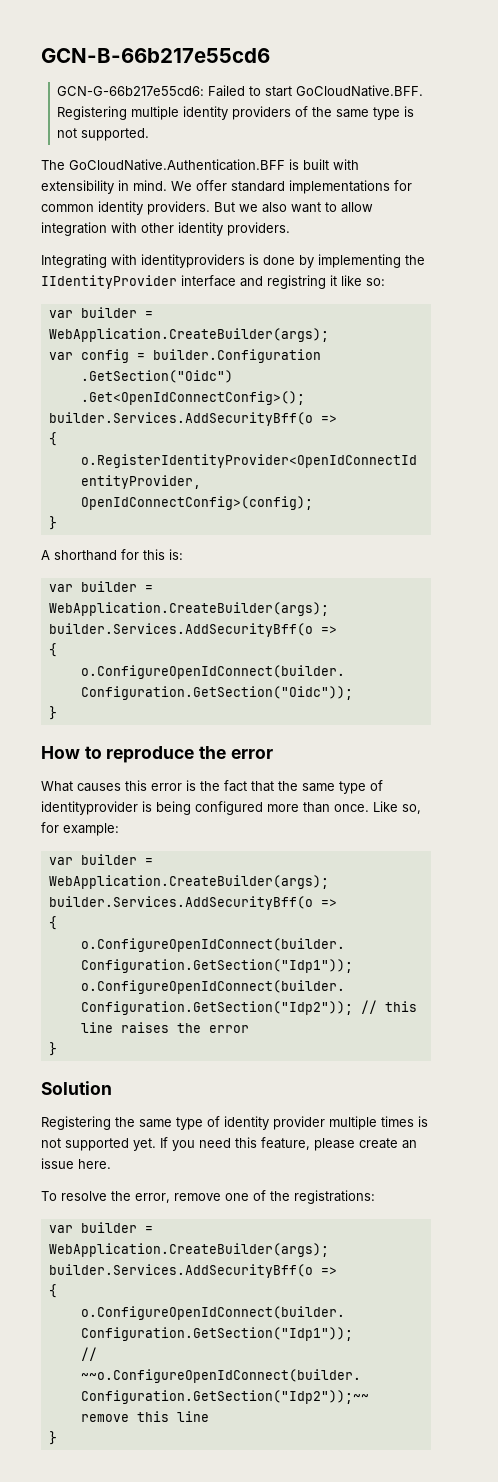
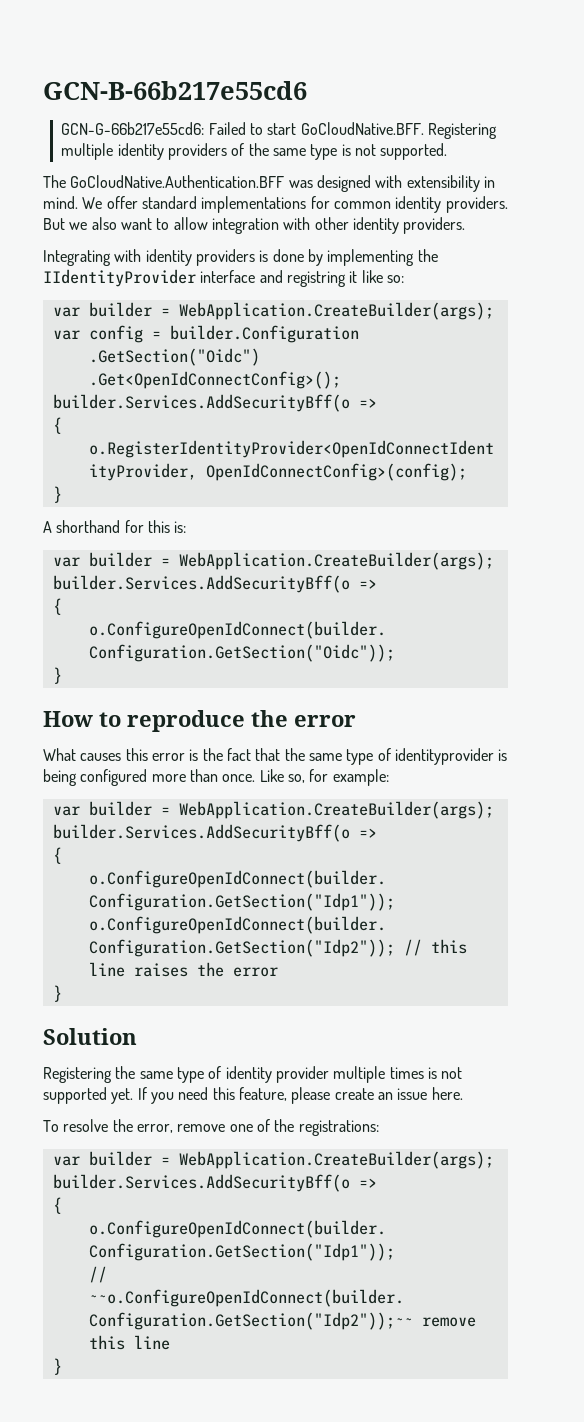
[289,159,329,170] is built -> [288,175,371,192] was designed
[141,254,245,268] identityproviders -> [145,249,255,266] identity providers

